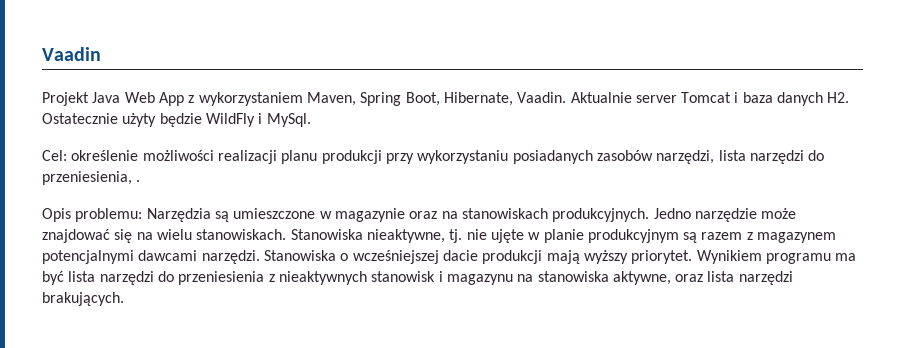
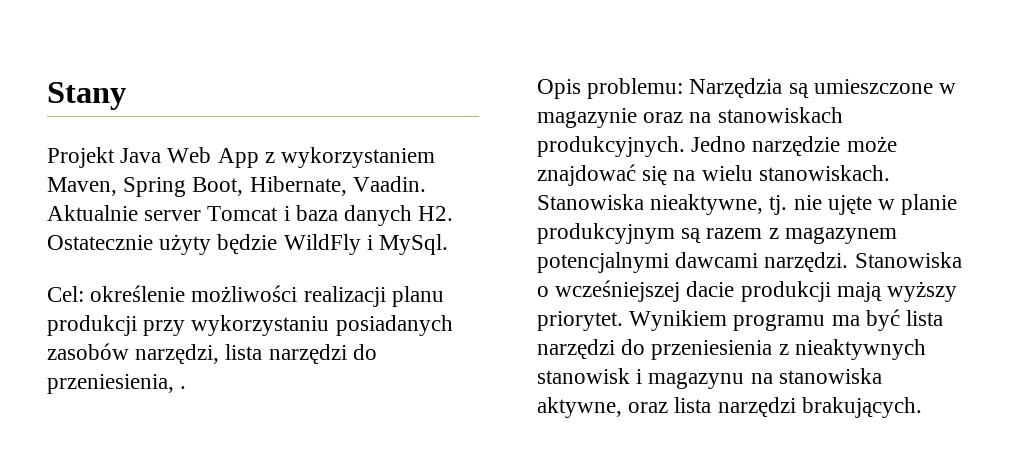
[42,47,101,61] Vaadin -> [47,82,126,110] Stany

